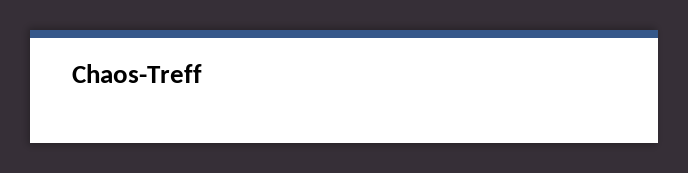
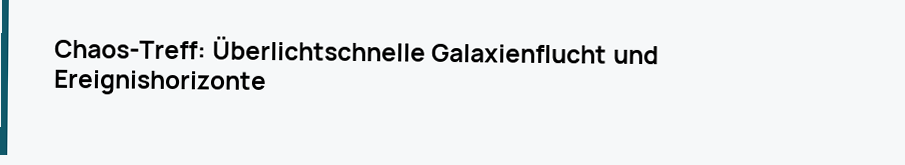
[72,64,202,83] Chaos-Treff -> [54,36,659,65] [53,69,267,97] Chaos-Treff: Überlichtschnelle Galaxienflucht und Ereignishorizonte

